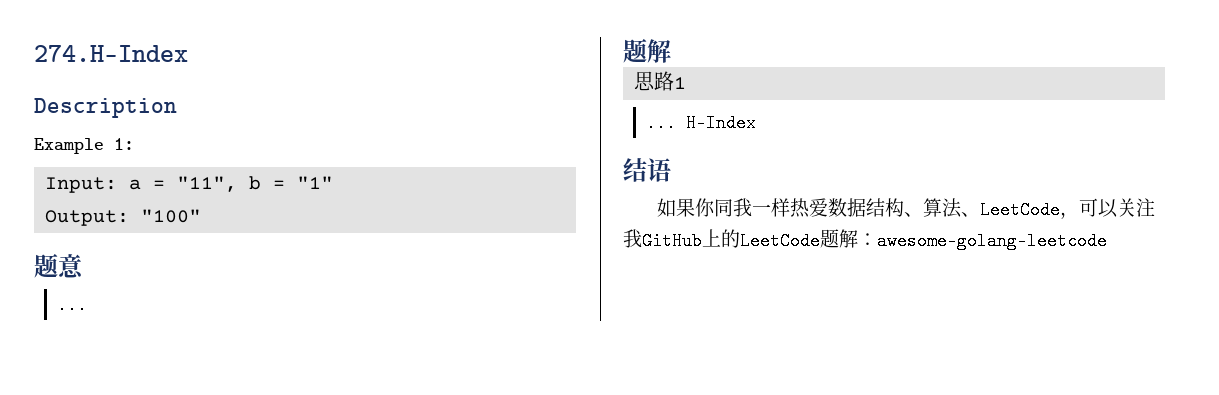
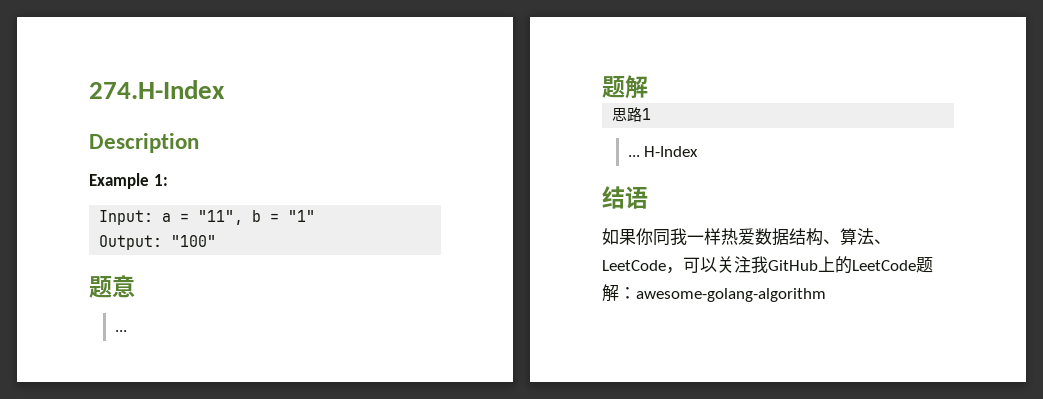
[877,232,1107,250] awesome-golang-leetcode -> [636,288,826,302] awesome-golang-algorithm

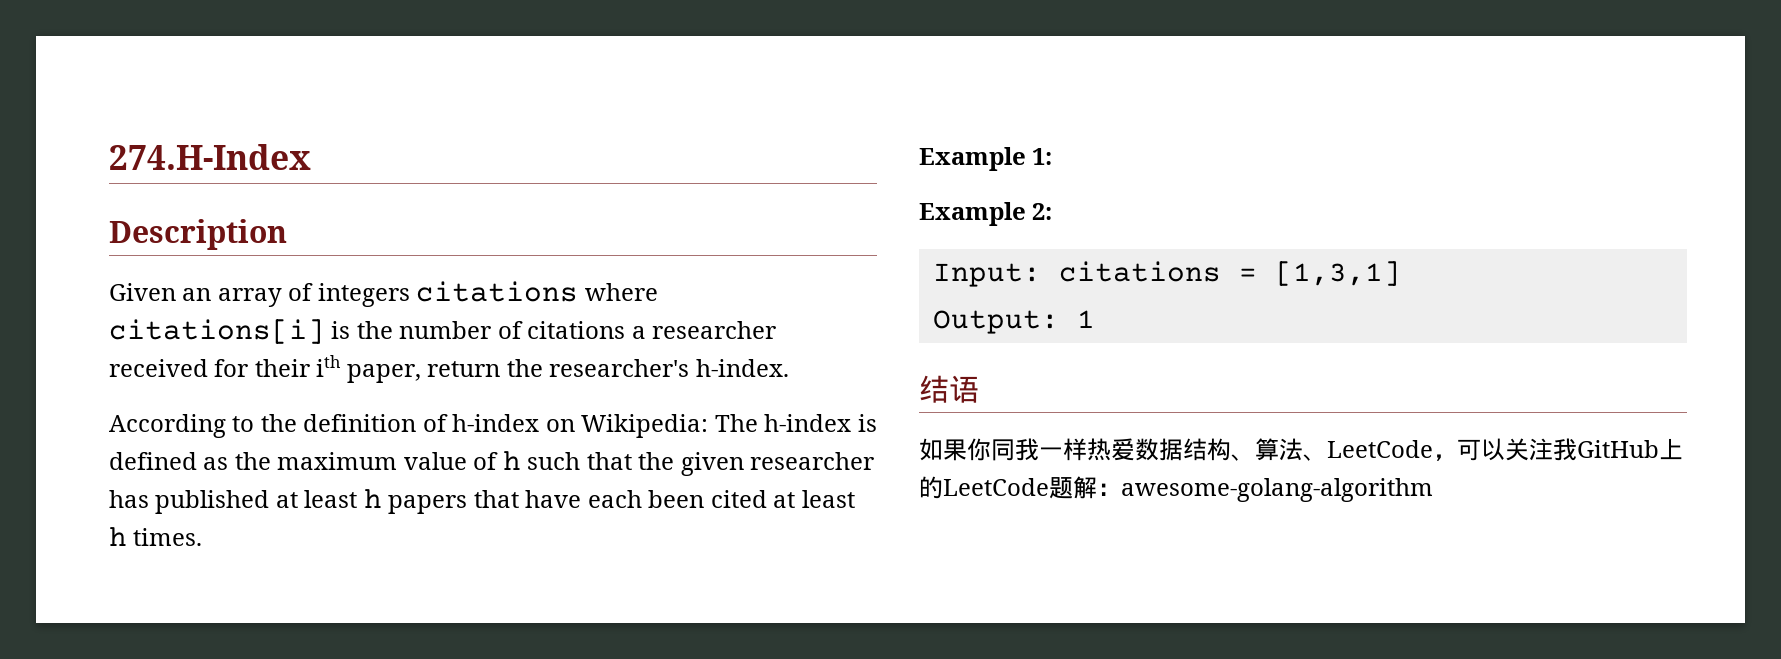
(199, 143) none -> [109,281,658,307] [109,319,777,344] [109,355,789,383] [109,414,877,438] [109,451,875,476] [109,489,855,514] [109,527,203,546] // Given an array of integers citations where citations[i] is the number of citations a researcher received for their ith paper, return the researcher's h-index. // According to the definition of h-index on Wikipedia: The h-index is defined as the maximum value of h such that the given researcher has published at least h papers that have each been cited at least h times.
(168, 180) none -> [919,202,1053,226] // Example 2:
[162,210,316,225] [99,235,217,250] [89,275,135,298] [114,330,127,332] [602,75,648,99] [612,107,643,122] a = "11", b = "1" // Output: "100" // 题意 // ... // 题解 // 思路 -> [1059,261,1402,286] [933,310,1060,334] citations = [1,3,1] // Output:
[627,146,699,157] // ... H-Index -> (1096, 319) none

